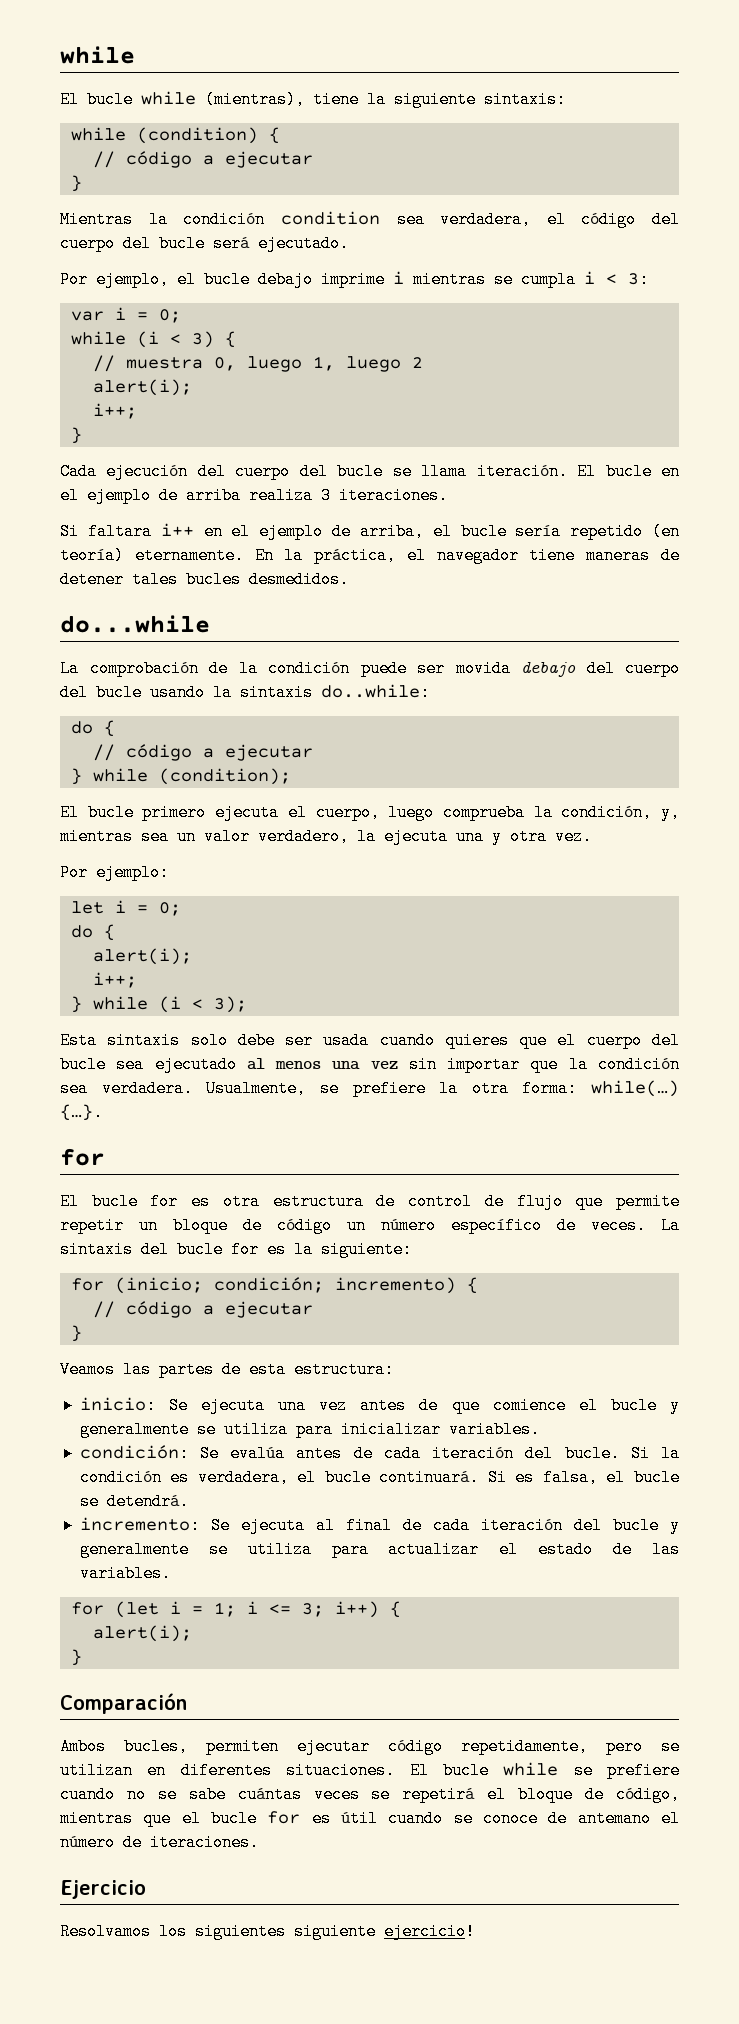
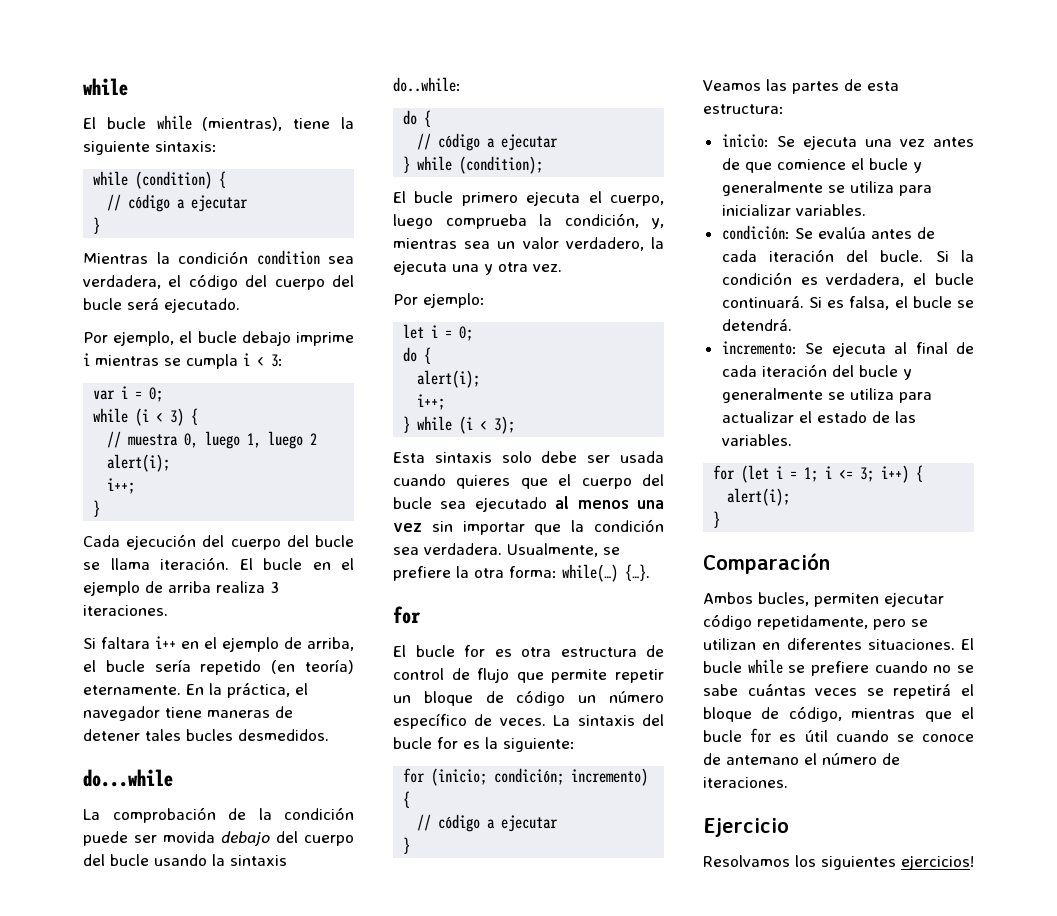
[294,1923,475,1940] siguiente ejercicio! -> [901,855,974,870] ejercicios!

